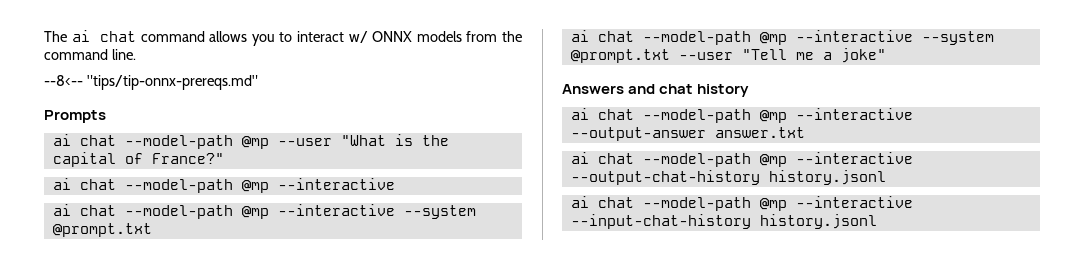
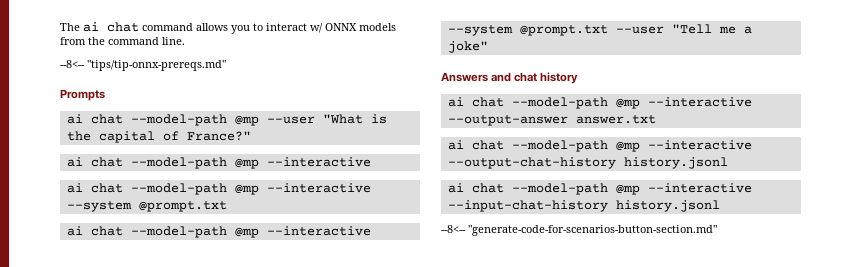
(877, 221) none -> [441,225,717,236] // --8<-- "generate-code-for-scenarios-button-section.md"

